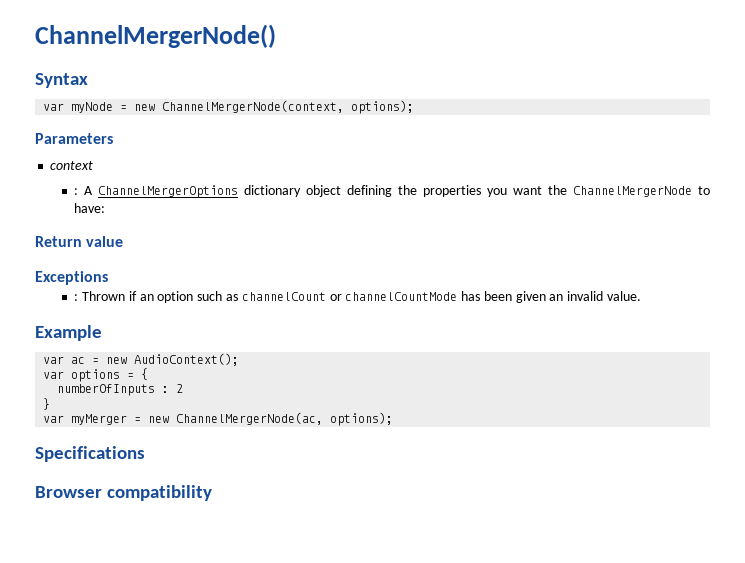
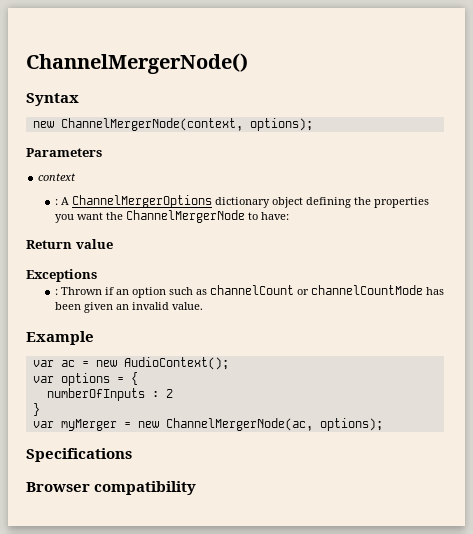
[43,102,128,113] var myNode = -> (79, 99) none

